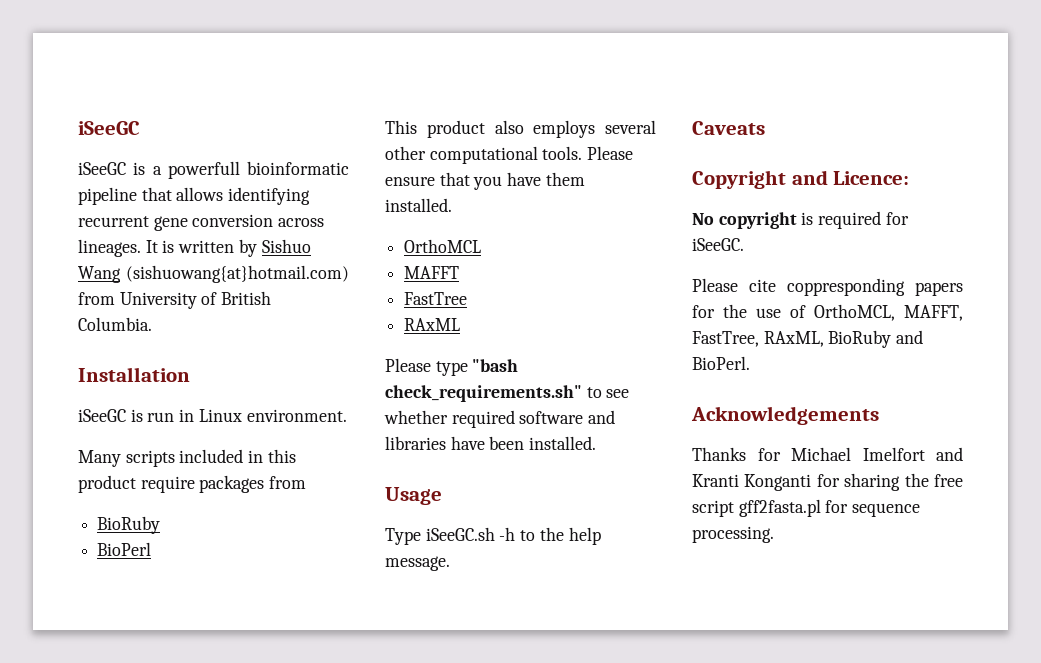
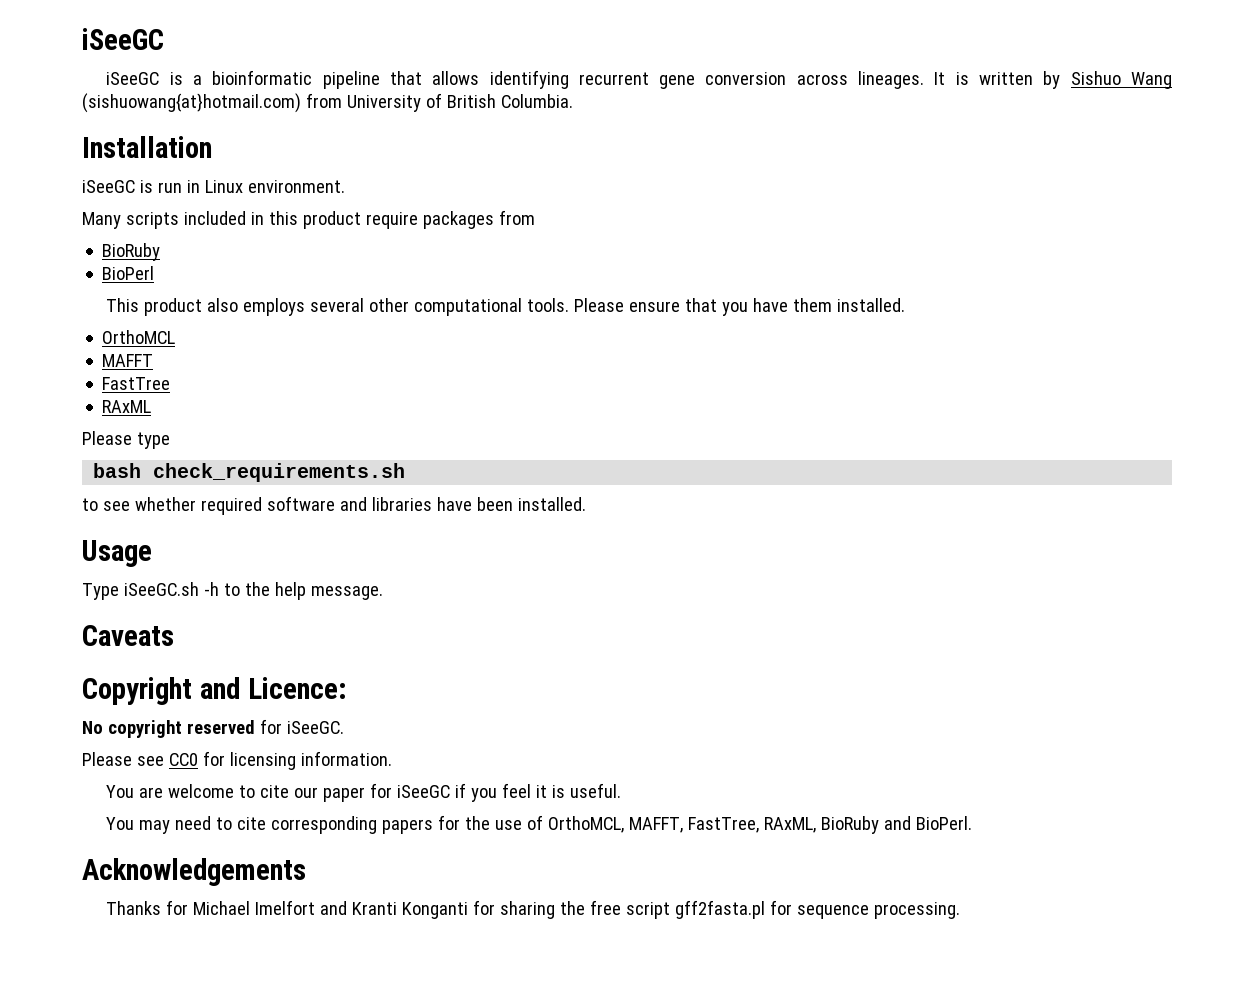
[167,161,240,179] powerfull -> (202, 80) none
[472,359,519,372] [385,385,582,402] "bash check_requirements.sh" -> [93,463,406,482] // bash check_requirements.sh //
[801,211,882,229] is required -> [186,720,255,734] reserved
[749,278,905,296] cite coppresponding -> [136,751,392,770] [106,783,622,802] [106,816,378,834] see CC0 for licensing information. // You are welcome to cite our paper for iSeeGC if you feel it is useful. // You may need to cite corresponding

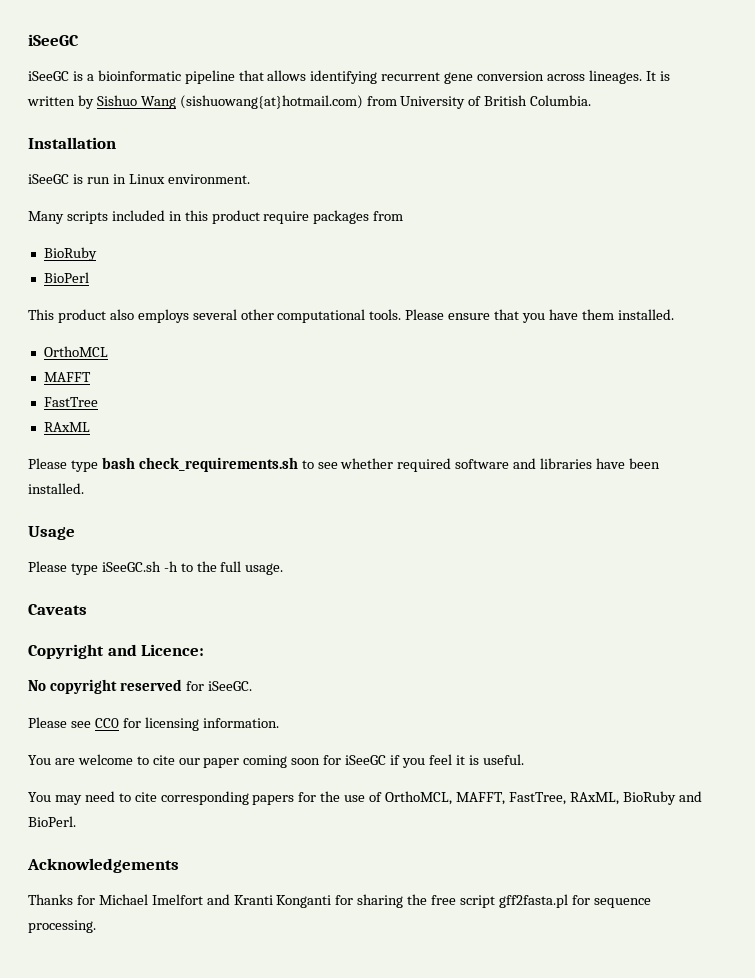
(170, 440) // -> (98, 466) none
(406, 472) // -> (298, 464) none
[82,583,119,600] Type -> [28,561,98,575] Please type
[274,582,383,600] help message. -> [220,561,284,575] full usage.
(366, 794) none -> [243,755,321,768] coming soon

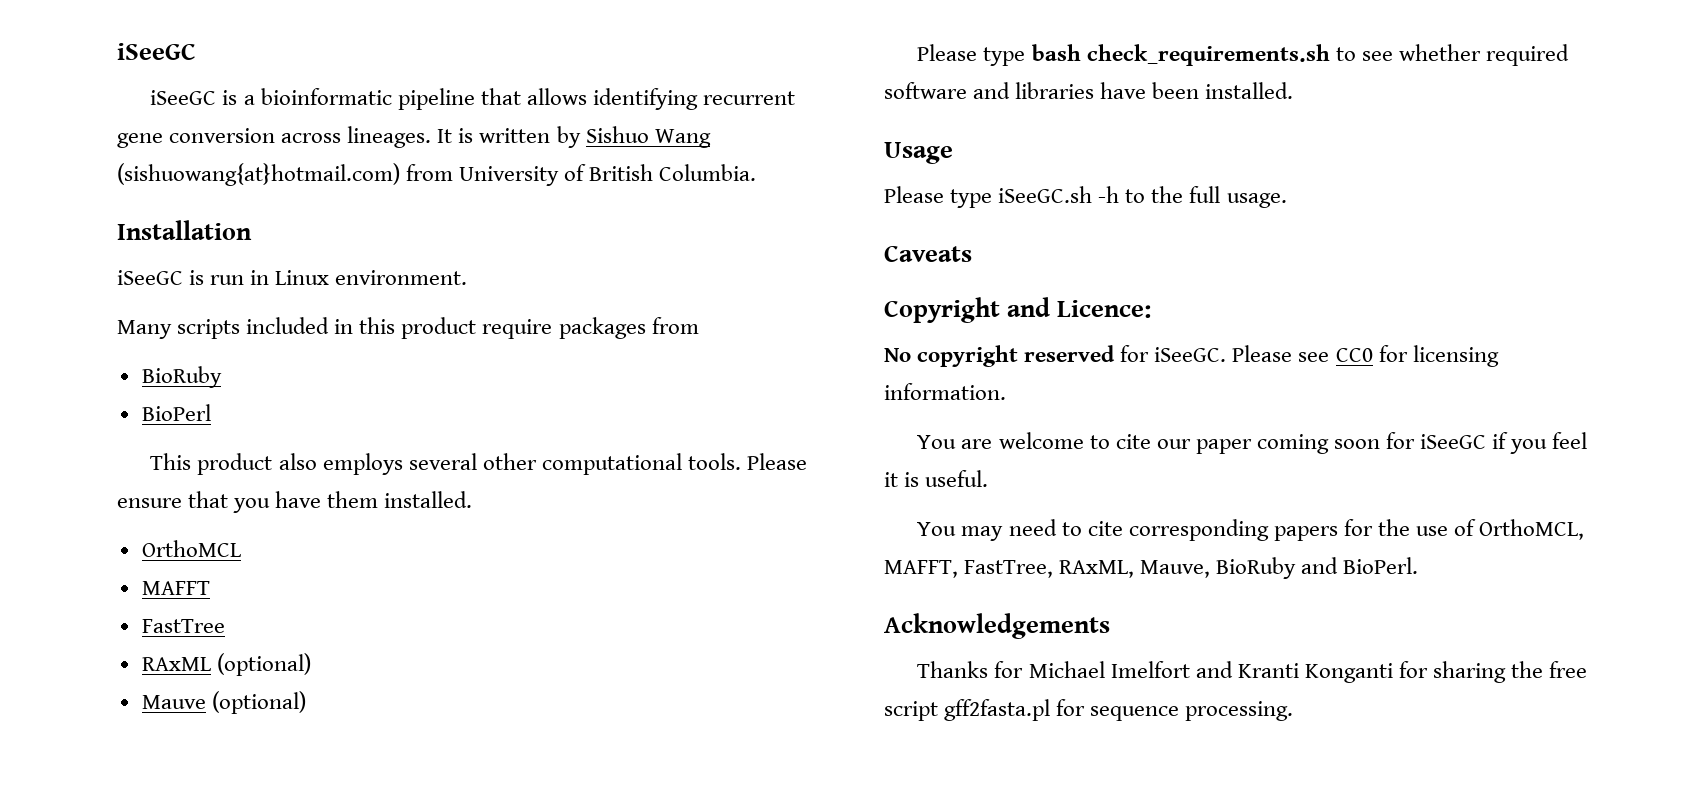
(90, 427) none -> [216,653,311,676] [141,691,306,714] (optional) // Mauve (optional)
(252, 686) // -> (1227, 354) none
(619, 798) none -> [1140,560,1211,578] Mauve,

